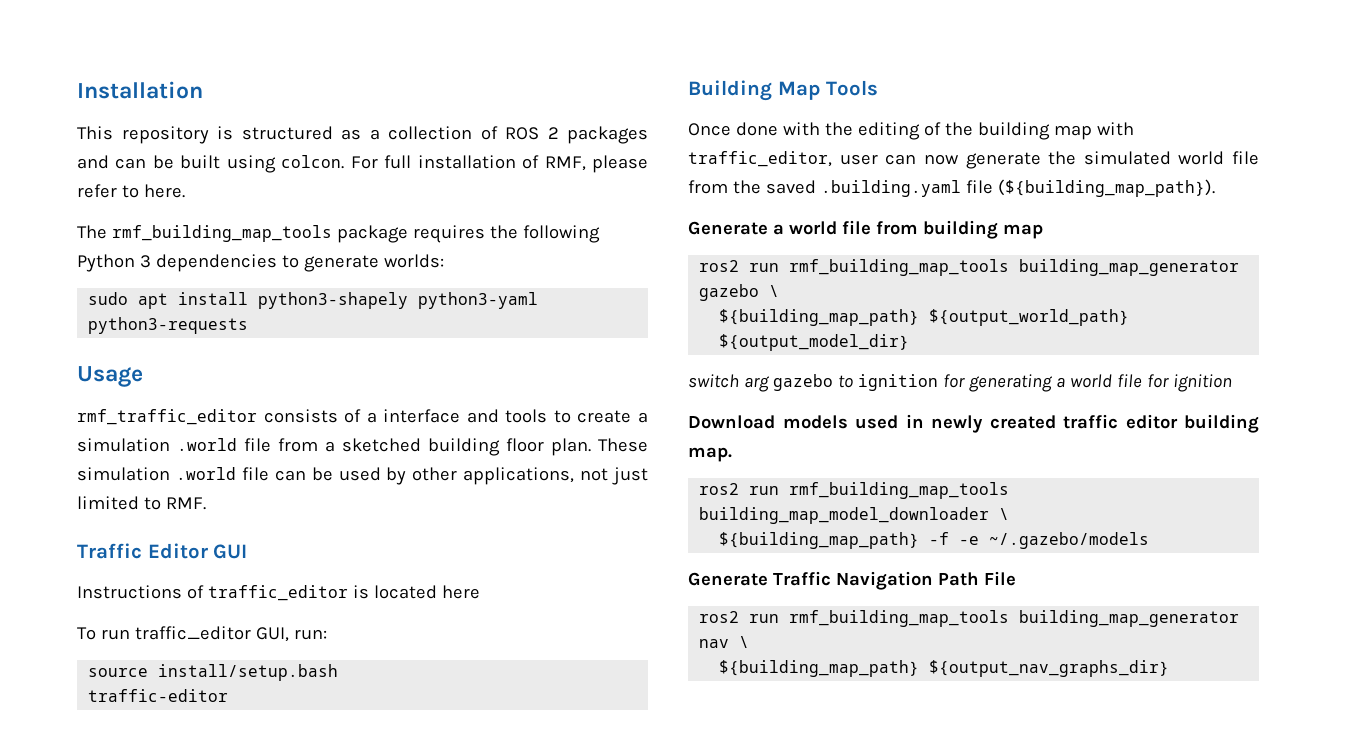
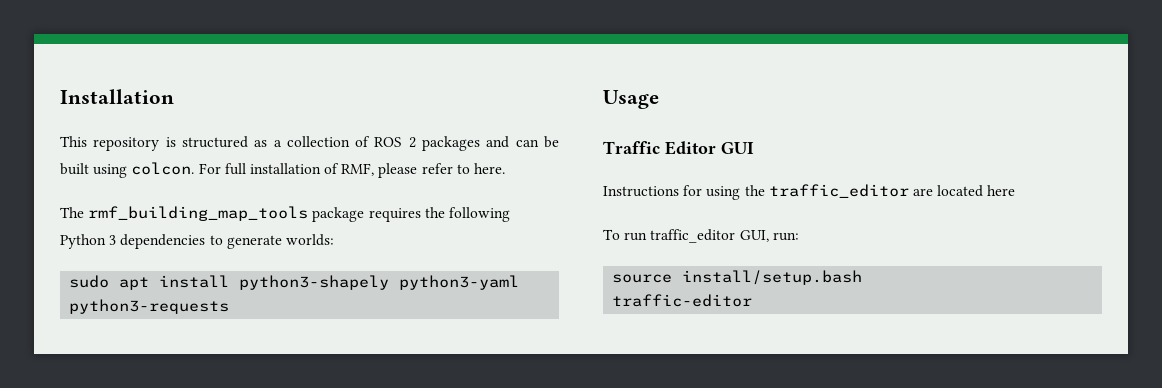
[77,409,648,425] [77,438,648,456] [77,467,648,485] [77,496,206,510] // rmf_traffic_editor consists of a interface and tools to create a simulation .world file from a sketched building floor plan. These simulation .world file can be used by other applications, not just limited to RMF. -> (659, 99) none
[186,585,369,601] of traffic_editor is -> [683,184,933,200] for using the traffic_editor are
[688,80,879,101] [688,122,1134,140] [688,151,1259,169] [688,179,1215,197] [688,220,1043,239] [699,259,1240,276] [699,284,780,301] [719,309,1130,326] [719,334,910,351] [688,374,1232,392] [688,414,1259,433] [688,447,732,462] [699,482,1010,499] [699,507,1010,524] [719,532,1150,549] [688,571,1016,590] [699,610,1240,627] [699,636,750,648] [719,660,1170,677] // Building Map Tools // Once done with the editing of the building map with traffic_editor, user can now generate the simulated world file from the saved .building.yaml file (${building_map_path}). // Generate a world file from building map // ros2 run rmf_building_map_tools building_map_generator gazebo \ // ${building_map_path} ${output_world_path} ${output_model_dir} // switch arg gazebo to ignition for generating a world file for ignition // Download models used in newly created traffic editor building map. // ros2 run rmf_building_map_tools building_map_model_downloader \ // ${building_map_path} -f -e ~/.gazebo/models // Generate Traffic Navigation Path File // ros2 run rmf_building_map_tools building_map_generator nav \ // ${building_map_path} ${output_nav_graphs_dir} -> (753, 300) none

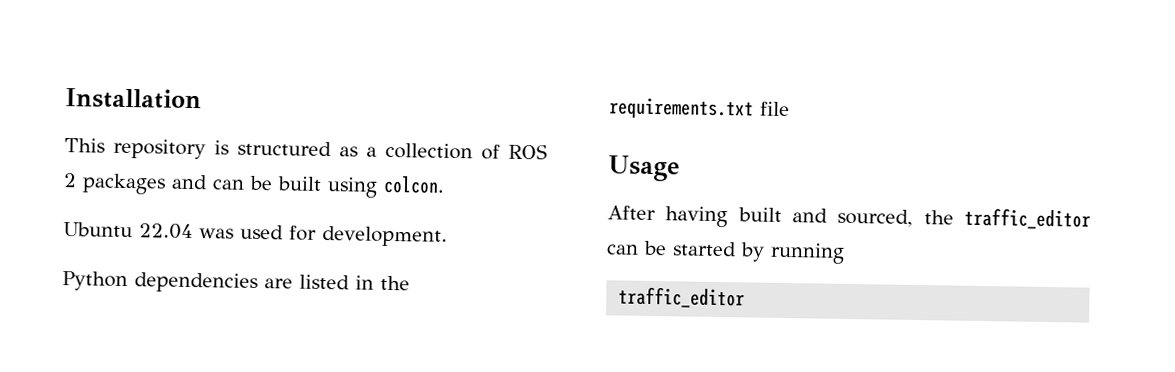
[198,163,506,178] [60,206,510,222] [60,234,334,249] [69,275,520,290] [69,299,230,314] [603,90,659,109] [603,141,754,155] [603,184,1016,200] [603,229,799,243] [612,270,863,285] [612,294,753,307] For full installation of RMF, please refer to here. // The rmf_building_map_tools package requires the following Python 3 dependencies to generate worlds: // sudo apt install python3-shapely python3-yaml python3-requests // Usage // Traffic Editor GUI // Instructions for using the traffic_editor are located here // To run traffic_editor GUI, run: // source install/setup.bash // traffic-editor -> [63,222,448,247] [62,271,410,293] [609,97,790,120] [608,155,680,182] [607,205,1091,230] [606,240,845,264] [618,286,746,309] // Ubuntu 22.04 was used for development. // Python dependencies are listed in the requirements.txt file // Usage // After having built and sourced, the traffic_editor can be started by running // traffic_editor

